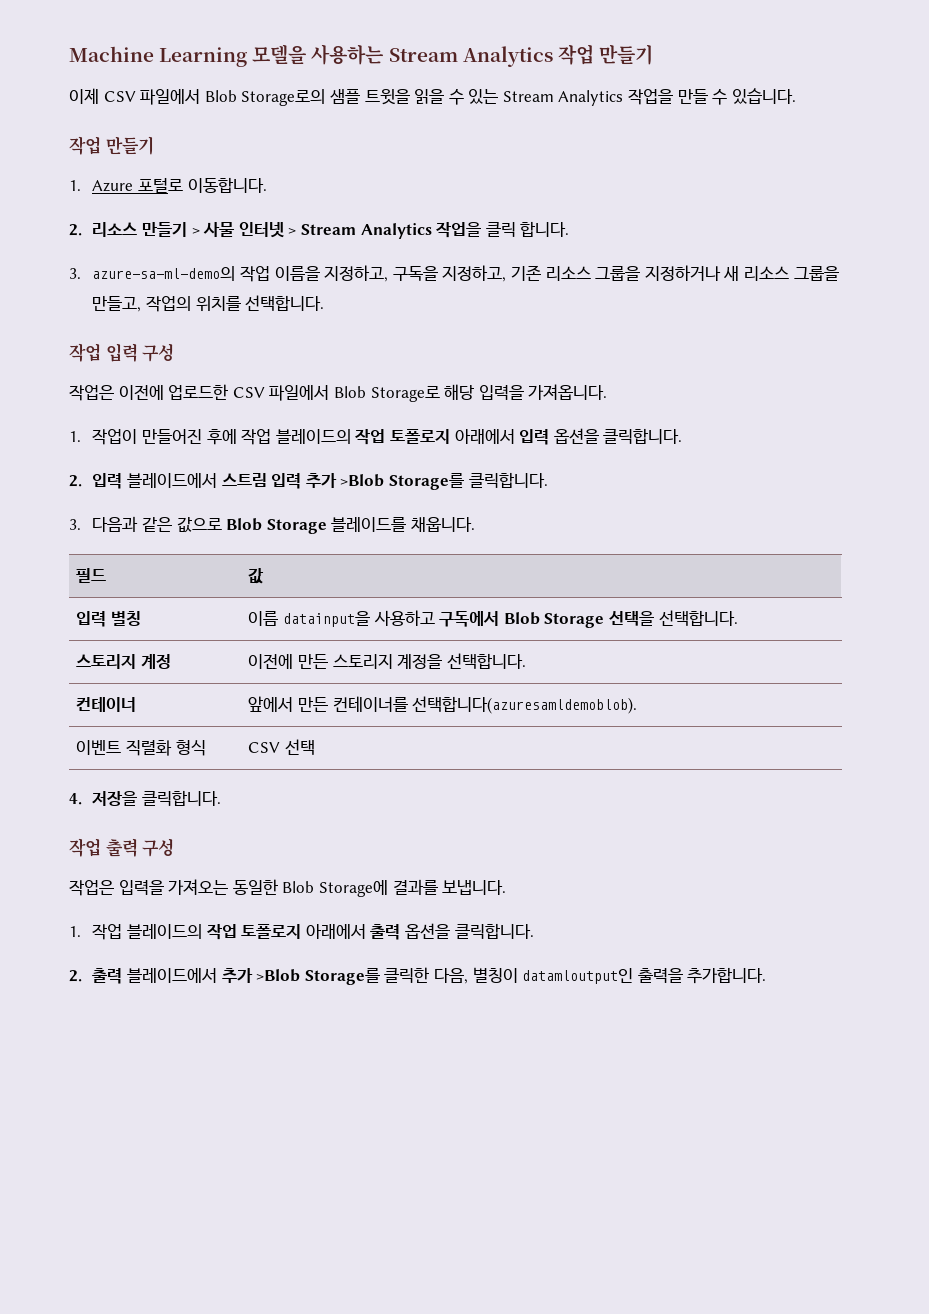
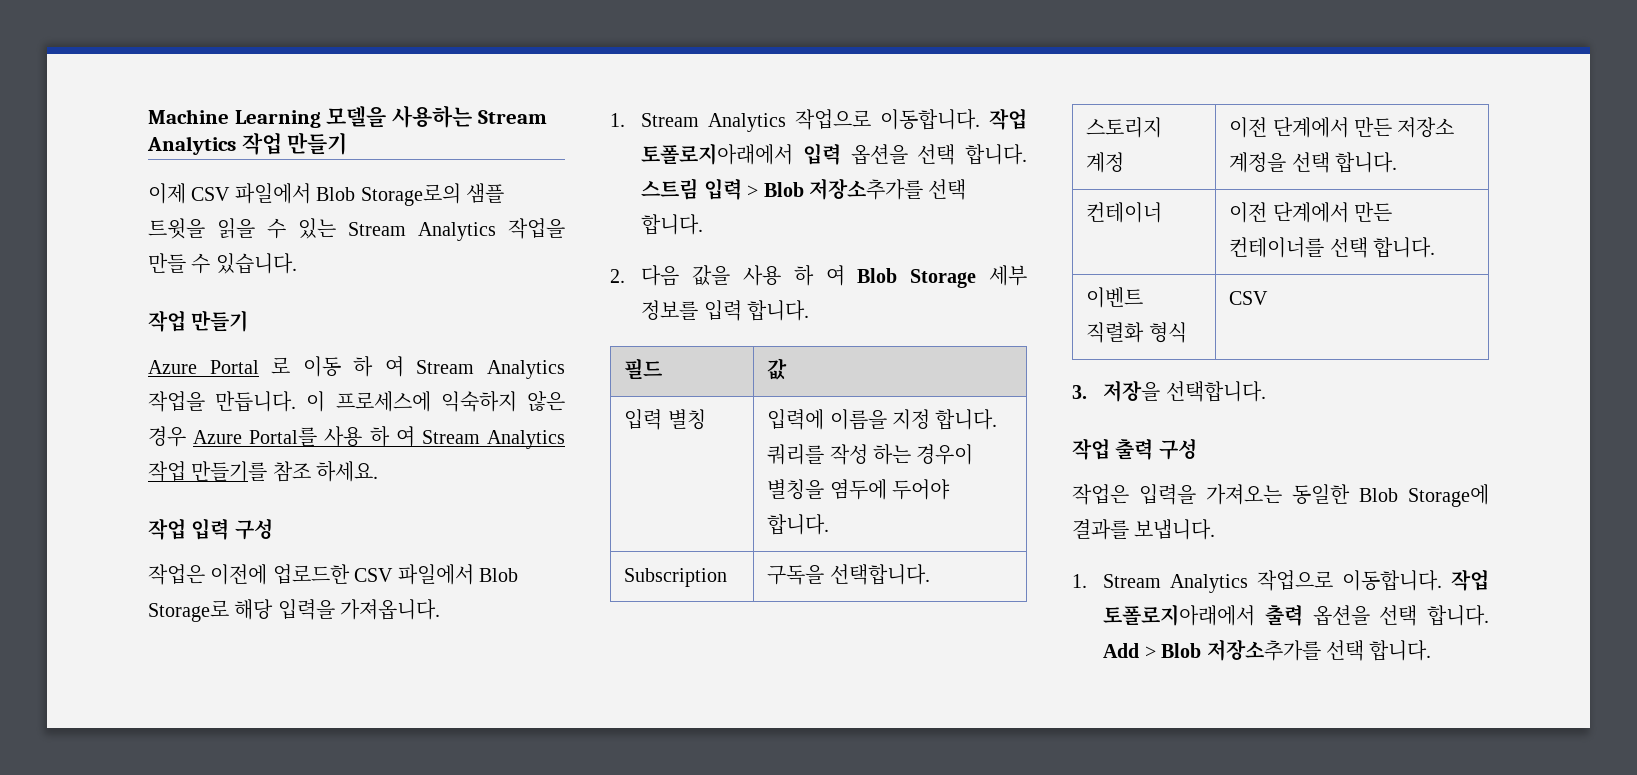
[69,177,267,193] [69,221,570,239] [69,265,839,282] [92,295,325,312] 1. Azure 포털로 이동합니다. // 2. 리소스 만들기 > 사물 인터넷 > Stream Analytics 작업을 클릭 합니다. // 3. azure-sa-ml-demo의 작업 이름을 지정하고, 구독을 지정하고, 기존 리소스 그룹을 지정하거나 새 리소스 그룹을 만들고, 작업의 위치를 선택합니다. -> [148,356,565,379] [148,391,565,412] [148,426,565,449] [148,461,379,482] Azure Portal 로 이동 하 여 Stream Analytics 작업을 만듭니다. 이 프로세스에 익숙하지 않은 경우 Azure Portal를 사용 하 여 Stream Analytics 작업 만들기를 참조 하세요.
[92,428,683,445] [69,472,548,490] [69,516,476,534] [76,568,107,583] [248,568,265,584] [76,611,142,627] [248,610,738,628] [76,654,172,669] [248,653,526,669] [76,697,137,712] [248,696,638,714] 작업이 만들어진 후에 작업 블레이드의 작업 토폴로지 아래에서 입력 옵션을 클릭합니다. // 2. 입력 블레이드에서 스트림 입력 추가 >Blob Storage를 클릭합니다. // 3. 다음과 같은 값으로 Blob Storage 블레이드를 채웁니다. // 필드 | 값 // 입력 별칭 | 이름 datainput을 사용하고 구독에서 Blob Storage 선택을 선택합니다. // 스토리지 계정 | 이전에 만든 스토리지 계정을 선택합니다. // 컨테이너 | 앞에서 만든 컨테이너를 선택합니다(azuresamldemoblob). -> [641,108,1027,132] [641,143,1027,165] [641,178,967,200] [641,214,704,235] [610,265,1027,288] [641,300,810,321] [624,359,663,379] [767,358,788,380] [624,409,706,430] [767,409,998,430] [767,444,974,465] [767,479,951,500] [767,514,830,535] [624,568,728,587] [767,564,930,585] [1086,117,1163,138] [1086,152,1125,173] [1229,117,1455,138] [1229,152,1398,173] [1086,202,1163,223] [1229,202,1393,223] [1229,237,1436,258] Stream Analytics 작업으로 이동합니다. 작업 토폴로지아래에서 입력 옵션을 선택 합니다. 스트림 입력 > Blob 저장소추가를 선택 합니다. // 2. 다음 값을 사용 하 여 Blob Storage 세부 정보를 입력 합니다. // 필드 | 값 // 입력 별칭 | 입력에 이름을 지정 합니다. 쿼리를 작성 하는 경우이 별칭을 염두에 두어야 합니다. // Subscription | 구독을 선택합니다. // 스토리지 계정 | 이전 단계에서 만든 저장소 계정을 선택 합니다. // 컨테이너 | 이전 단계에서 만든 컨테이너를 선택 합니다.
[285,739,316,755] [69,790,222,806] 선택 // 4. 저장을 클릭합니다. -> [1072,380,1266,402] // 3. 저장을 선택합니다.
[92,923,534,940] [69,967,767,985] 작업 블레이드의 작업 토폴로지 아래에서 출력 옵션을 클릭합니다. // 2. 출력 블레이드에서 추가 >Blob Storage를 클릭한 다음, 별칭이 datamloutput인 출력을 추가합니다. -> [1103,569,1489,593] [1103,604,1489,626] [1103,639,1432,661] Stream Analytics 작업으로 이동합니다. 작업 토폴로지아래에서 출력 옵션을 선택 합니다. Add > Blob 저장소추가를 선택 합니다.

